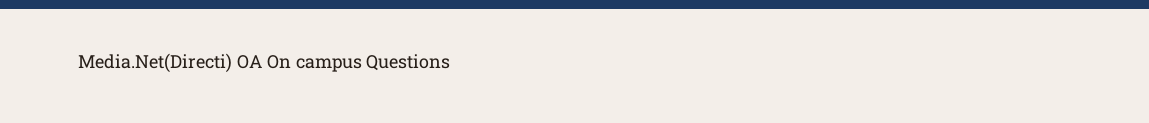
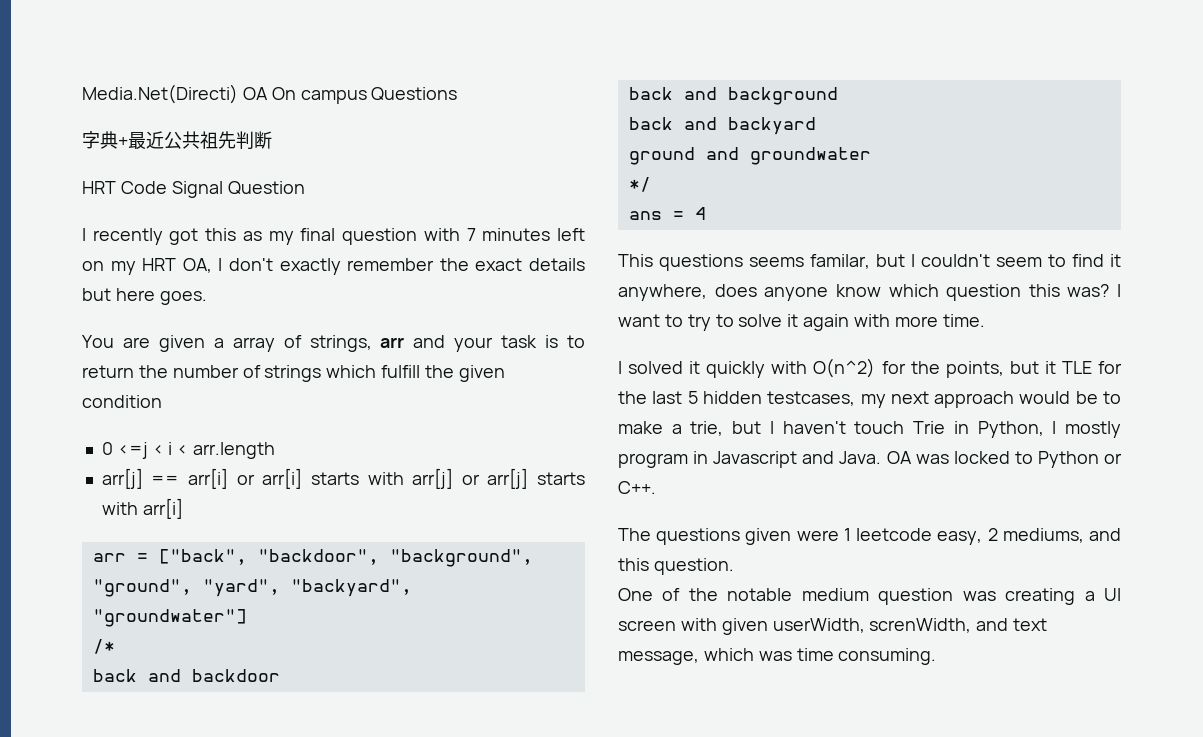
(451, 62) none -> [82,131,272,149] [82,181,305,198] [82,228,585,245] [82,258,585,275] [82,288,207,305] [82,335,586,352] [82,365,505,382] [82,395,162,408] [101,442,276,459] [101,468,585,489] [101,498,183,519] [92,549,533,567] [92,579,412,597] [92,609,247,627] [92,639,115,654] [92,669,280,682] [628,87,838,105] [628,117,816,135] [628,147,871,165] [628,177,651,192] [628,207,706,220] [618,254,1121,271] [618,284,1121,301] [618,314,985,331] [618,358,1122,378] [618,391,1121,408] [618,421,1121,438] [618,451,1122,468] [618,481,656,494] [618,528,1121,545] [618,558,734,575] [618,588,1121,605] [618,618,1048,635] [618,648,937,665] // 字典+最近公共祖先判断 // HRT Code Signal Question // I recently got this as my final question with 7 minutes left on my HRT OA, I don't exactly remember the exact details but here goes. // You are given a array of strings, arr and your task is to return the number of strings which fulfill the given condition // 0 <=j < i < arr.length // arr[j] == arr[i] or arr[i] starts with arr[j] or arr[j] starts with arr[i] // arr = ["back", "backdoor", "background", "ground", "yard", "backyard", "groundwater"] // /* // back and backdoor // back and background // back and backyard // ground and groundwater // */ // ans = 4 // This questions seems familar, but I couldn't seem to find it anywhere, does anyone know which question this was? I want to try to solve it again with more time. // I solved it quickly with O(n^2) for the points, but it TLE for the last 5 hidden testcases, my next approach would be to make a trie, but I haven't touch Trie in Python, I mostly program in Javascript and Java. OA was locked to Python or C++. // The questions given were 1 leetcode easy, 2 mediums, and this question. // One of the notable medium question was creating a UI screen with given userWidth, screnWidth, and text message, which was time consuming.

